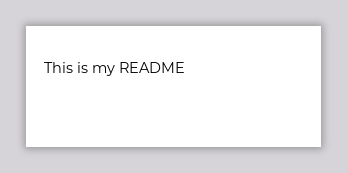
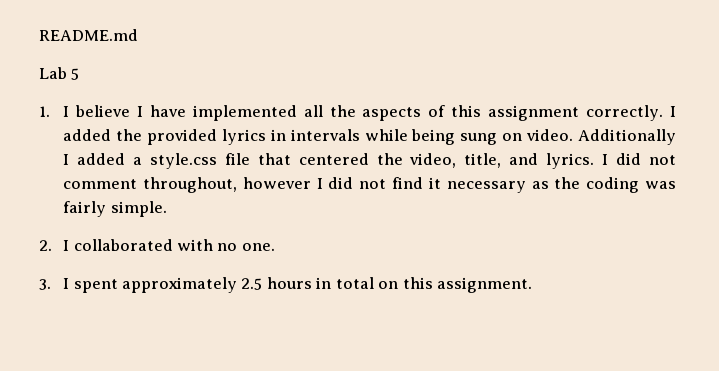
[44,62,185,76] This is my README -> [39,29,138,41] [39,67,80,80] [39,105,676,121] [63,129,676,145] [63,153,676,169] [63,177,676,193] [63,201,167,217] [39,239,275,251] [39,277,533,293] README.md // Lab 5 // 1. I believe I have implemented all the aspects of this assignment correctly. I added the provided lyrics in intervals while being sung on video. Additionally I added a style.css file that centered the video, title, and lyrics. I did not comment throughout, however I did not find it necessary as the coding was fairly simple. // 2. I collaborated with no one. // 3. I spent approximately 2.5 hours in total on this assignment.

